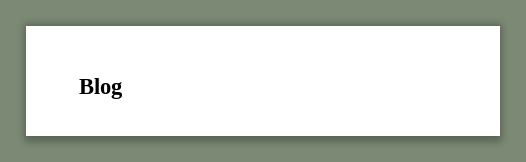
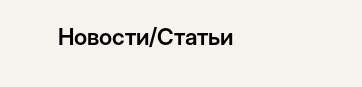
[79,78,123,99] Blog -> [58,27,233,48] Новости/Статьи

